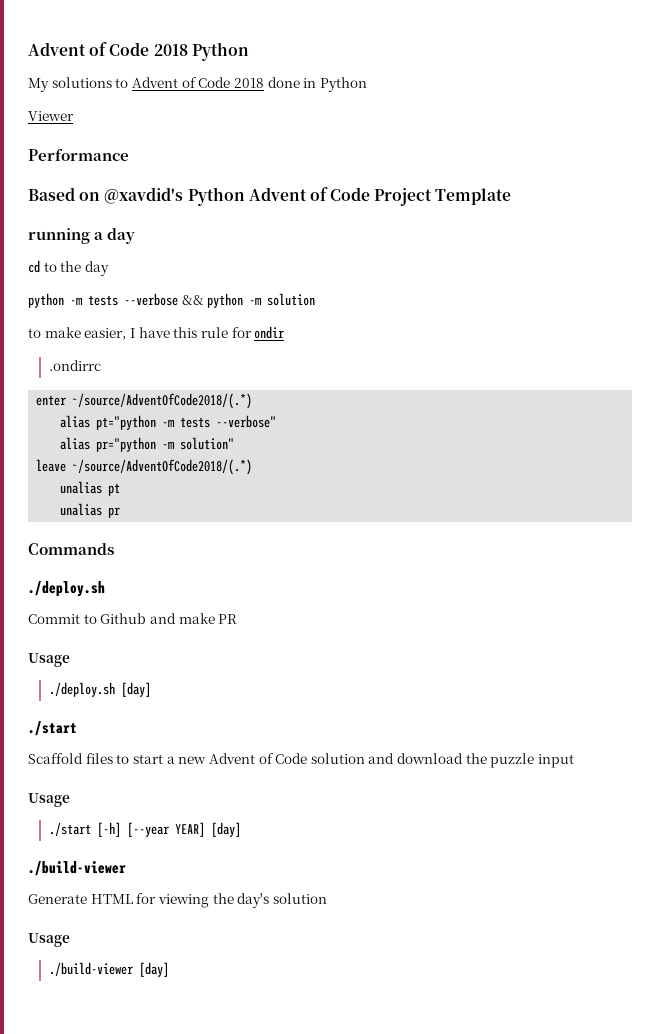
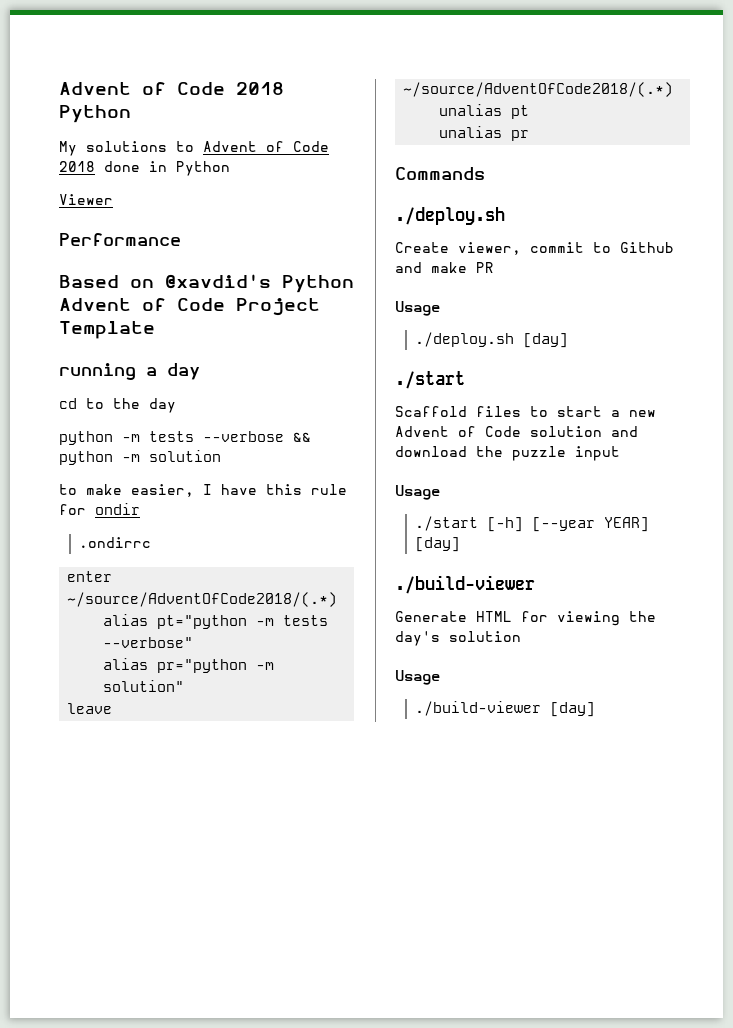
[28,614,80,624] Commit -> [395,242,584,255] Create viewer, commit

